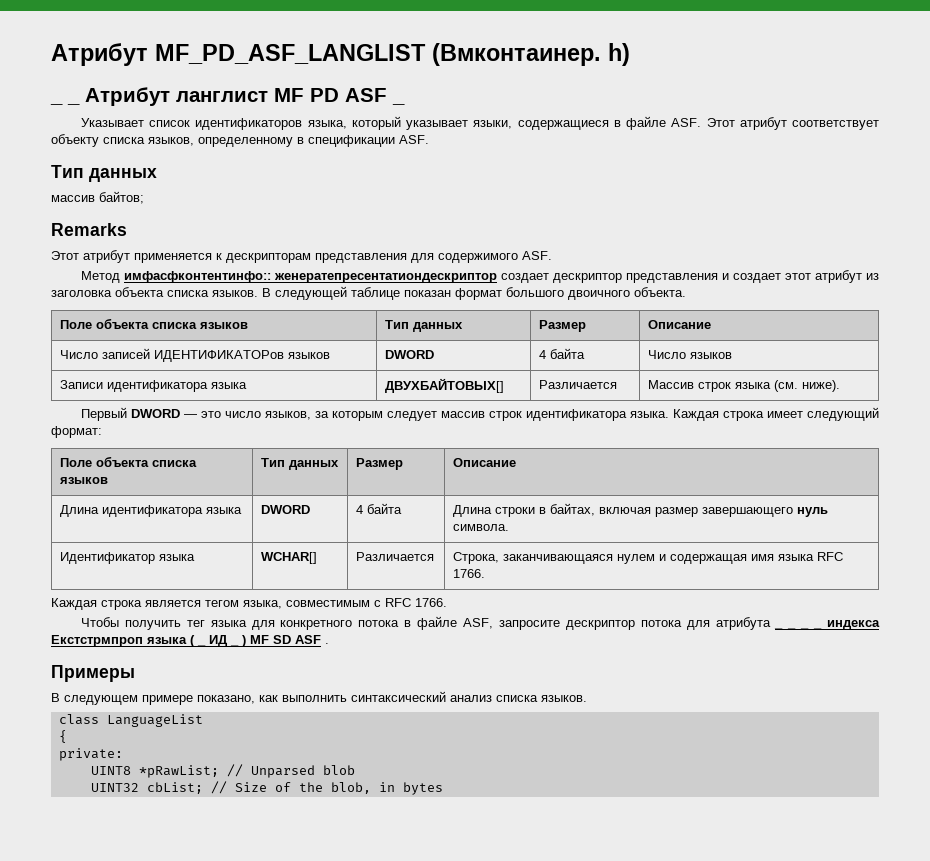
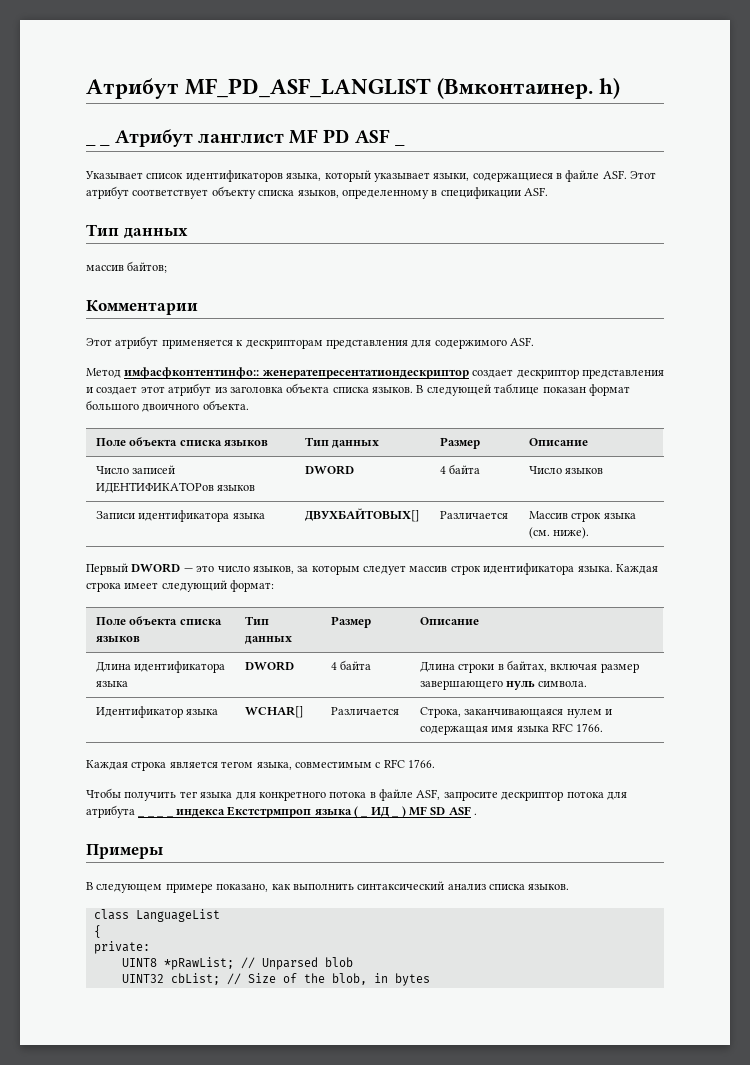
[51,223,127,236] Remarks -> [86,300,198,315] Комментарии

